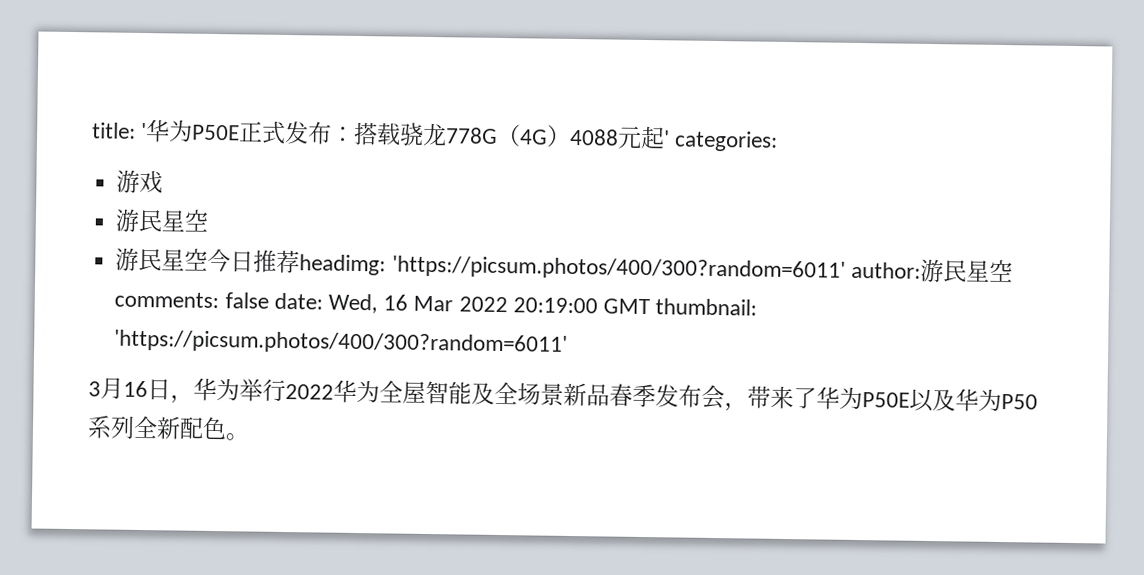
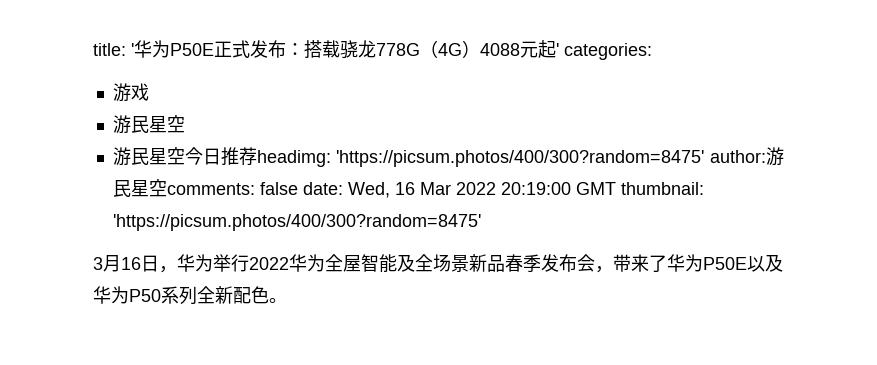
[391,255,846,282] 'https://picsum.photos/400/300?random=6011' -> [336,150,705,167] 'https://picsum.photos/400/300?random=8475'
[114,329,569,356] 'https://picsum.photos/400/300?random=6011' -> [112,214,481,231] 'https://picsum.photos/400/300?random=8475'

